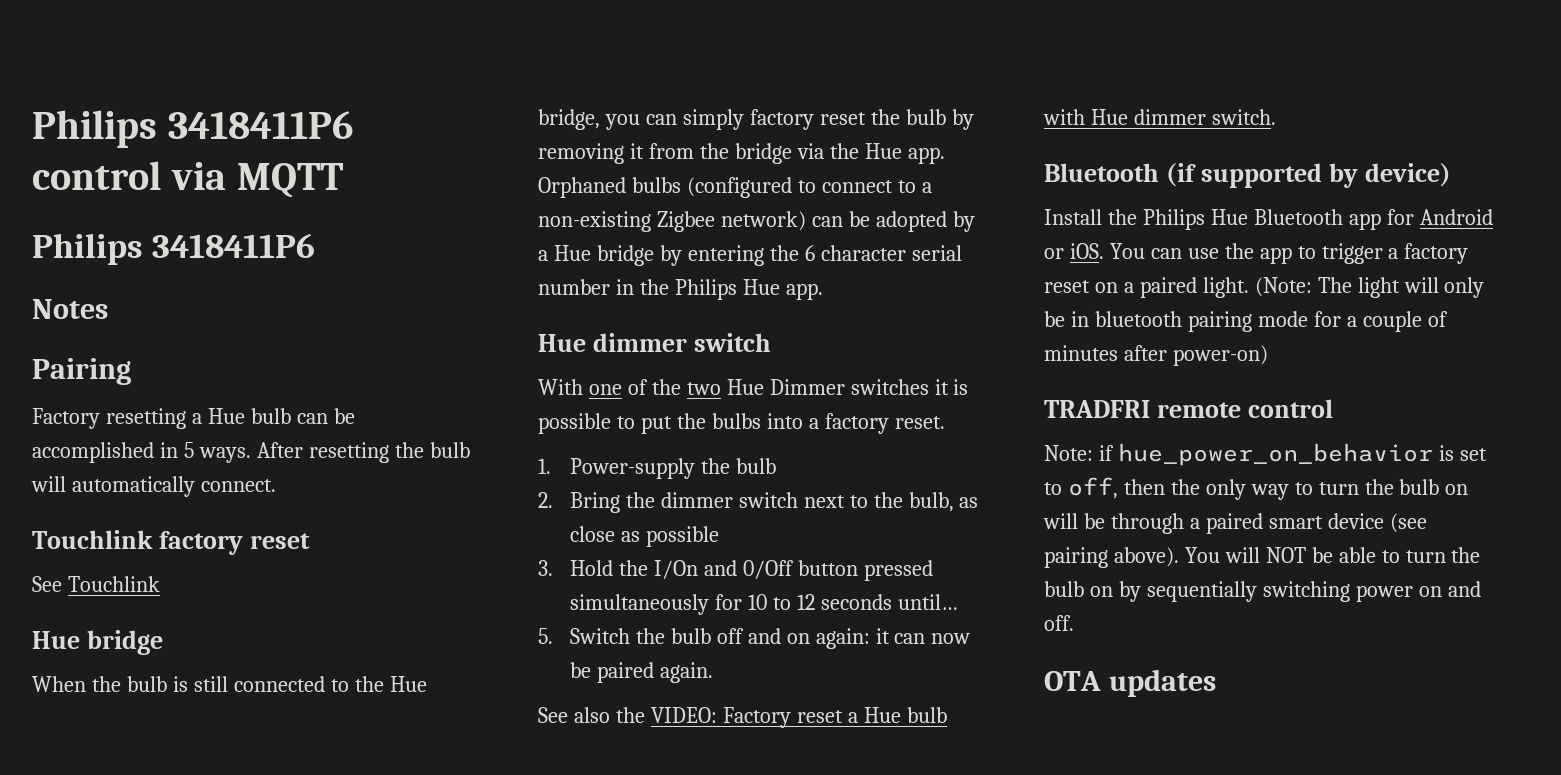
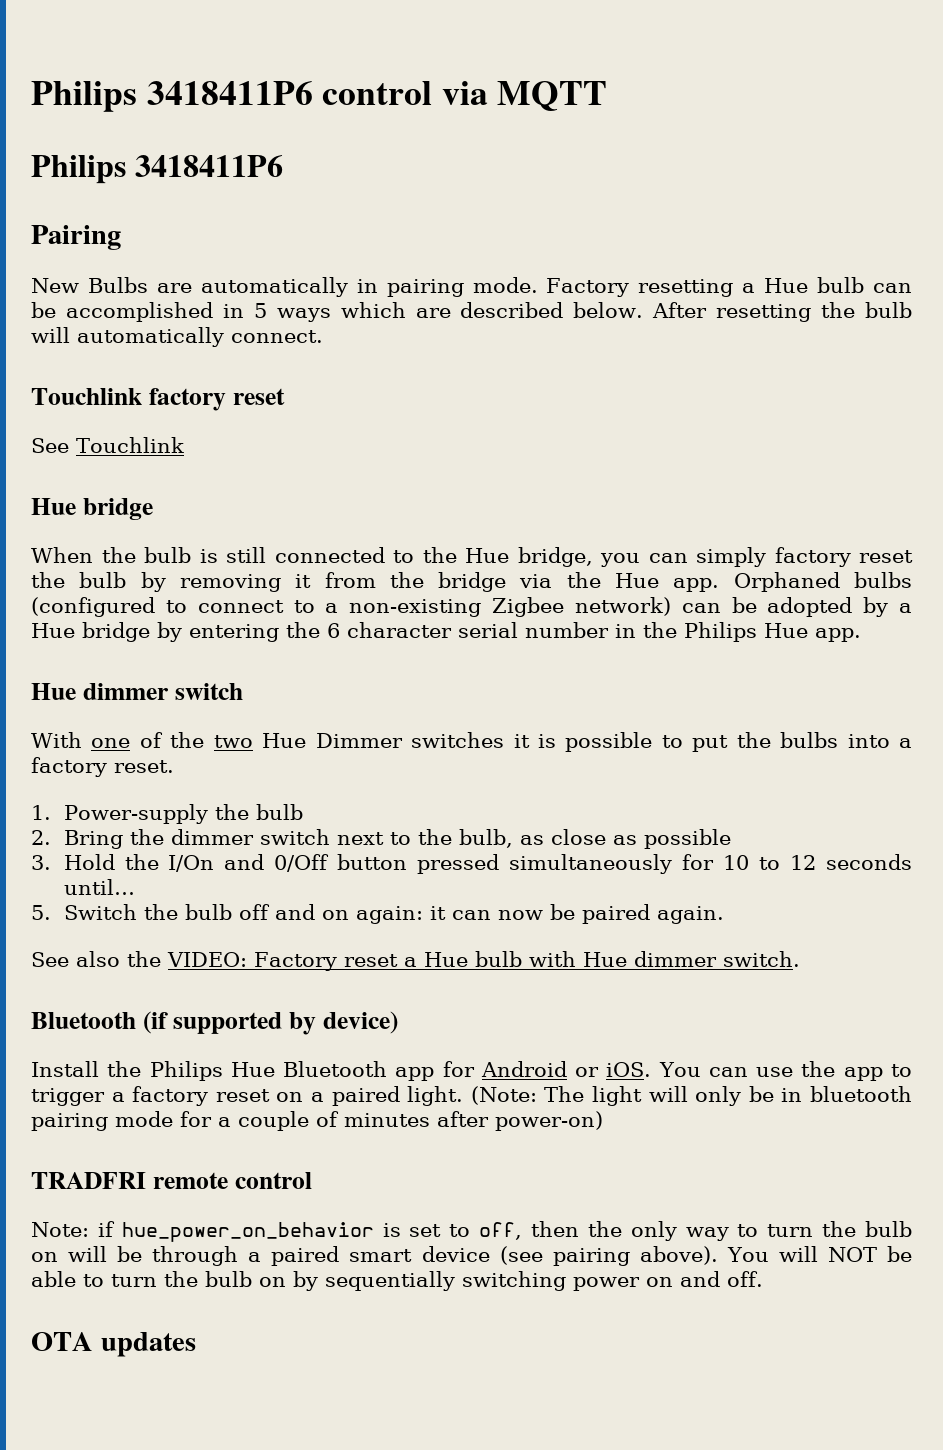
[32,299,108,319] // Notes -> (283, 166) none
(131, 371) none -> [31,277,538,297] New Bulbs are automatically in pairing mode.
[198,447,251,463] ways. -> [276,302,644,322] ways which are described below.

